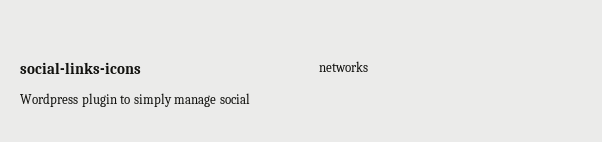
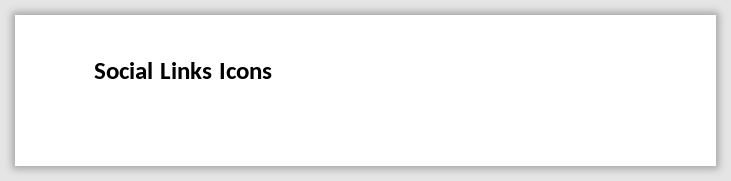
[20,62,141,74] [20,93,250,107] [319,61,368,72] social-links-icons // Wordpress plugin to simply manage social networks -> [94,62,272,79] Social Links Icons

